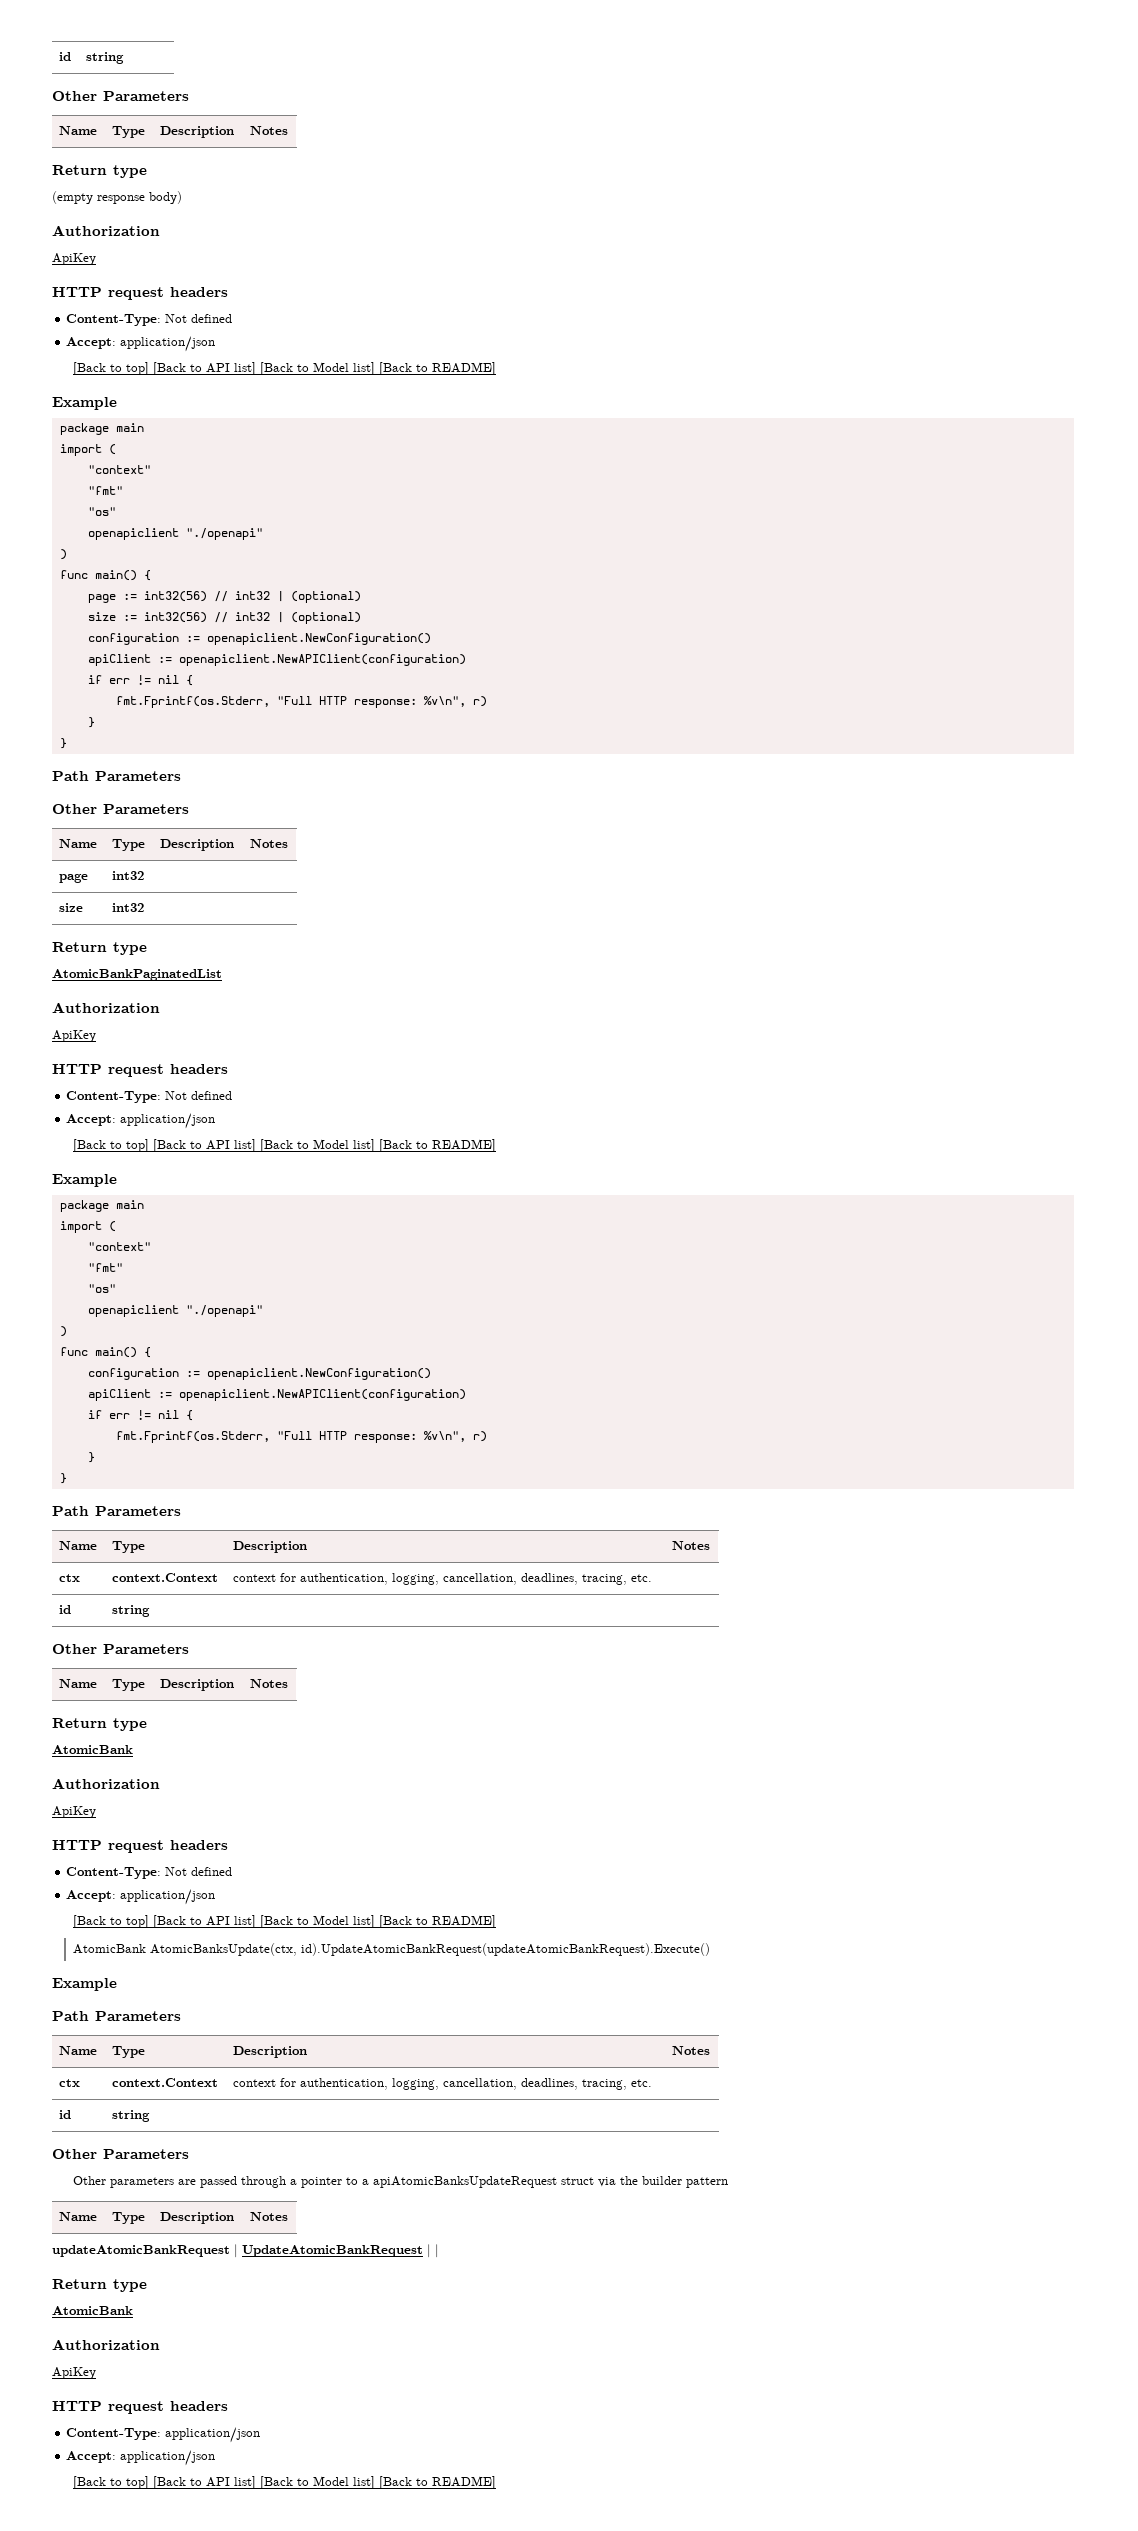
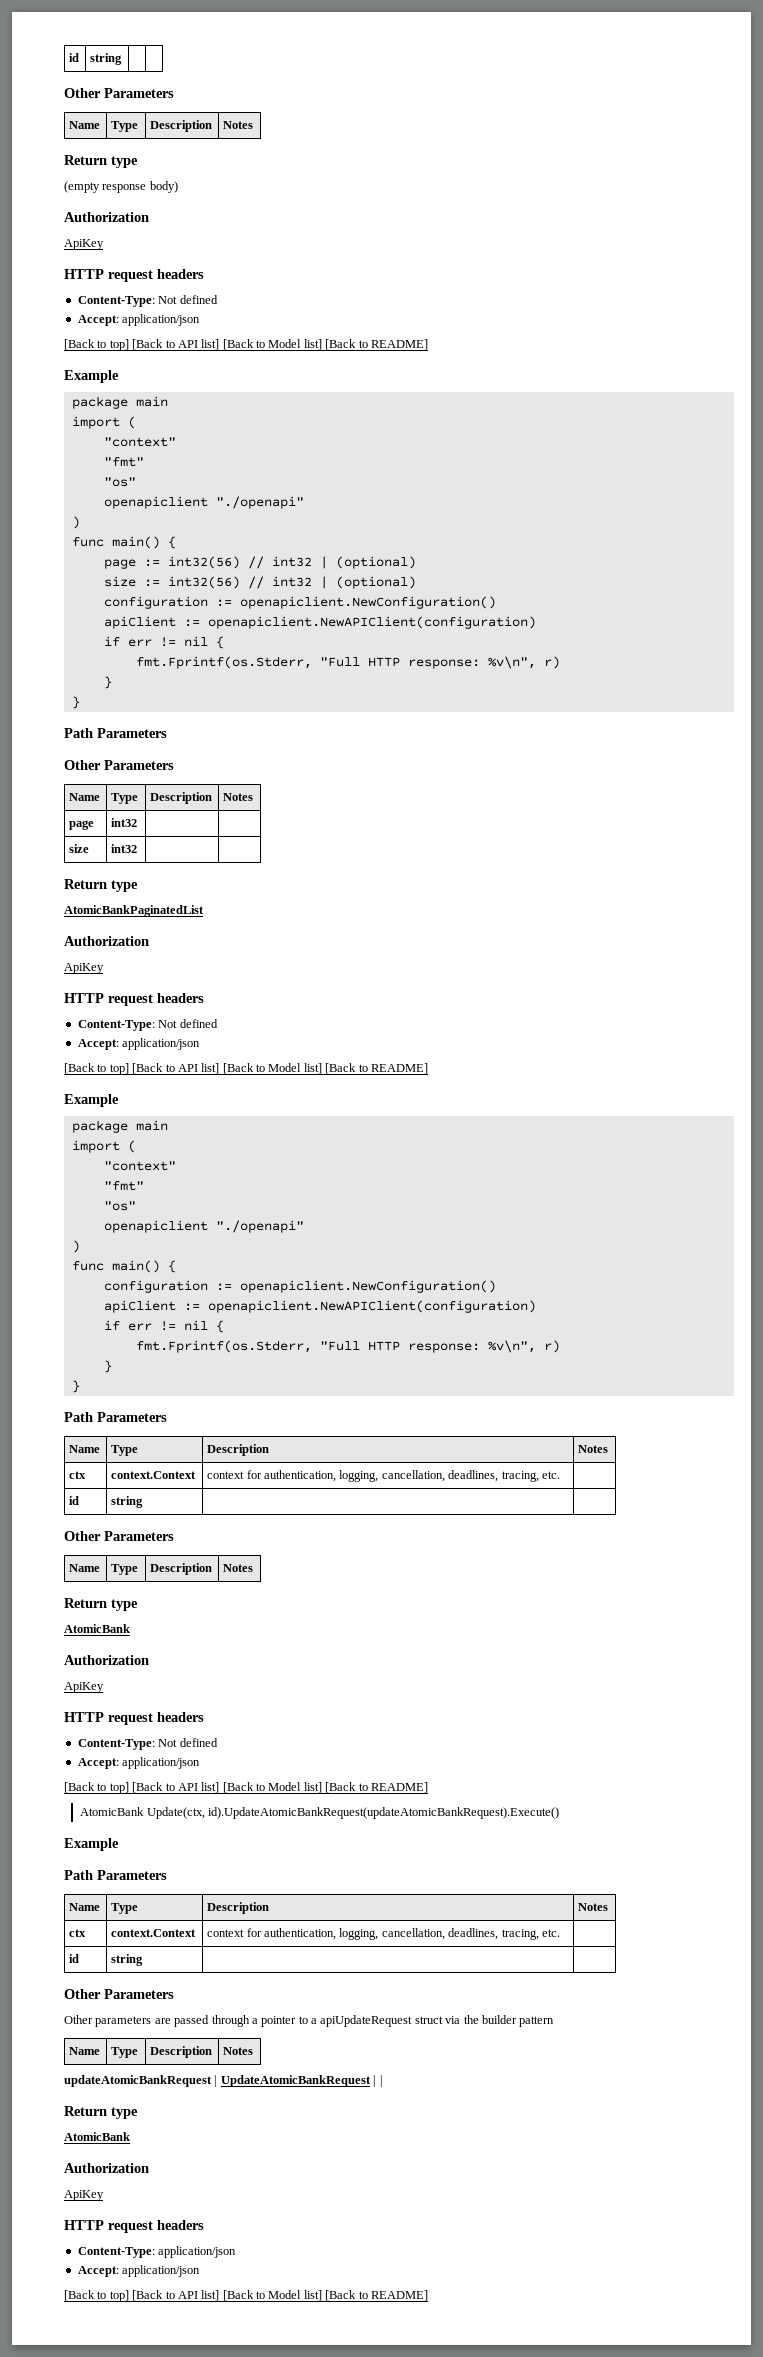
[149,1943,297,1956] AtomicBanksUpdate(ctx, -> [146,1807,205,1819] Update(ctx,
[373,2176,558,2188] apiAtomicBanksUpdateRequest -> [320,2015,413,2027] apiUpdateRequest

